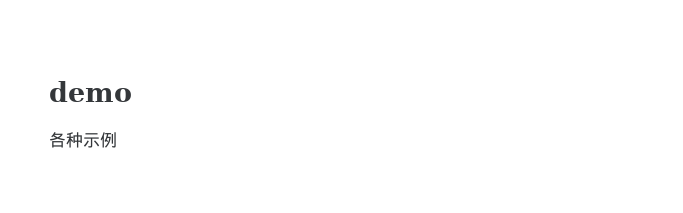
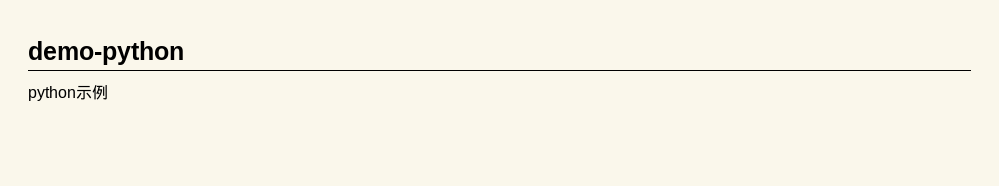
[49,81,132,102] [49,132,83,148] demo // 各种 -> [28,41,184,65] [28,86,76,101] demo-python // python

